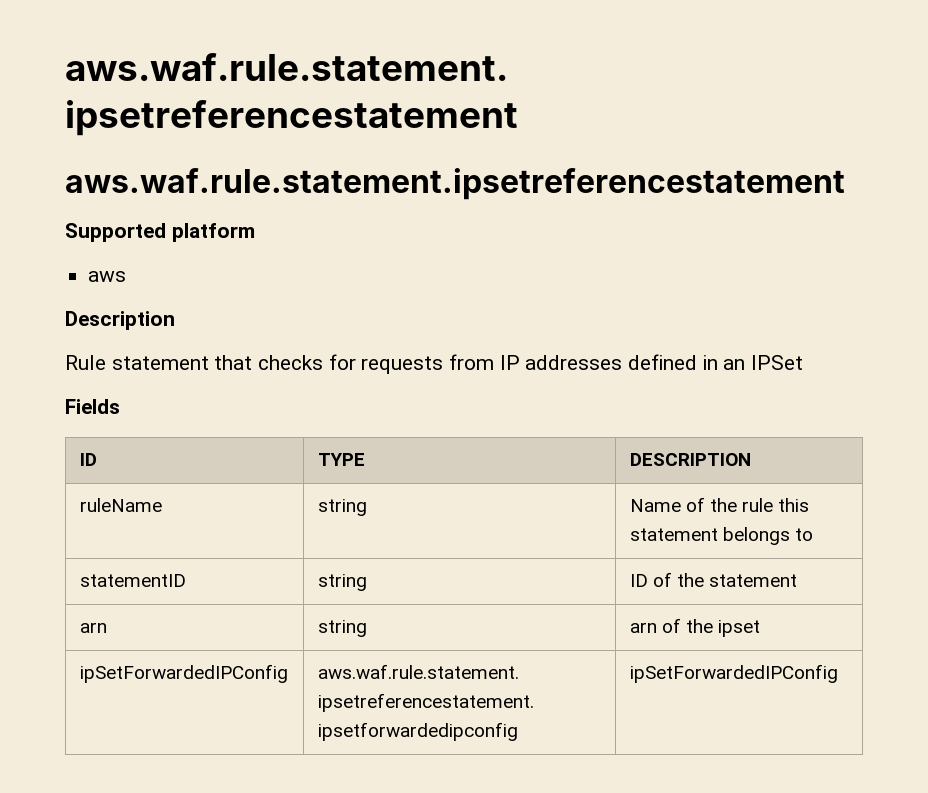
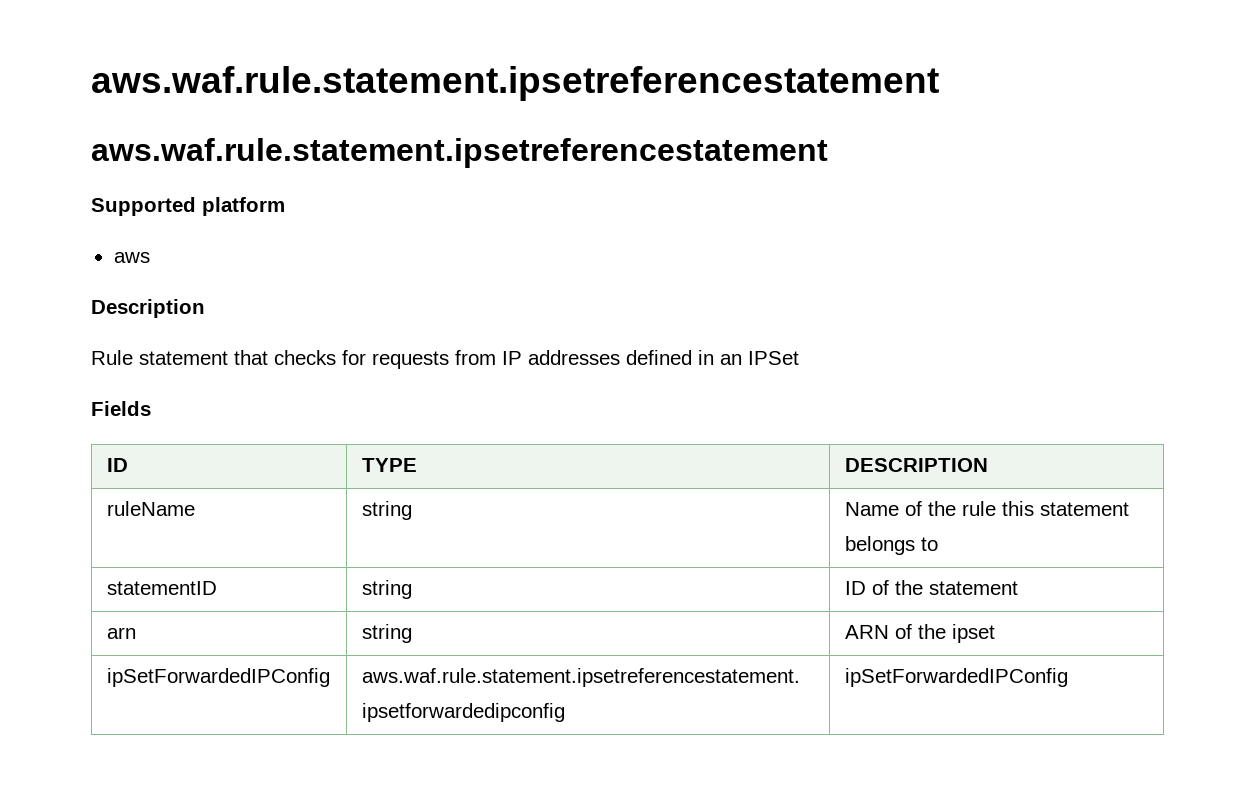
[629,622,657,633] arn -> [844,625,889,639] ARN

